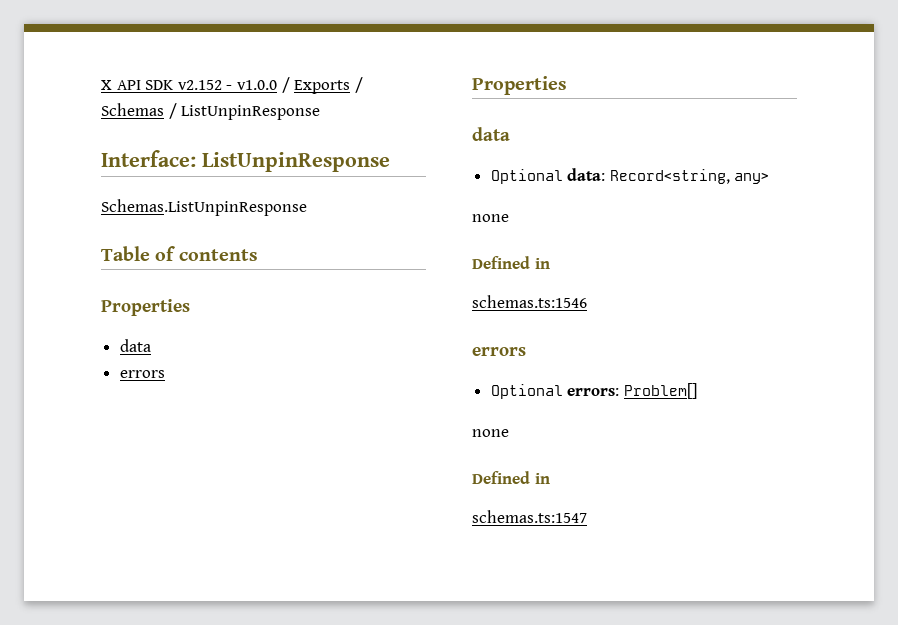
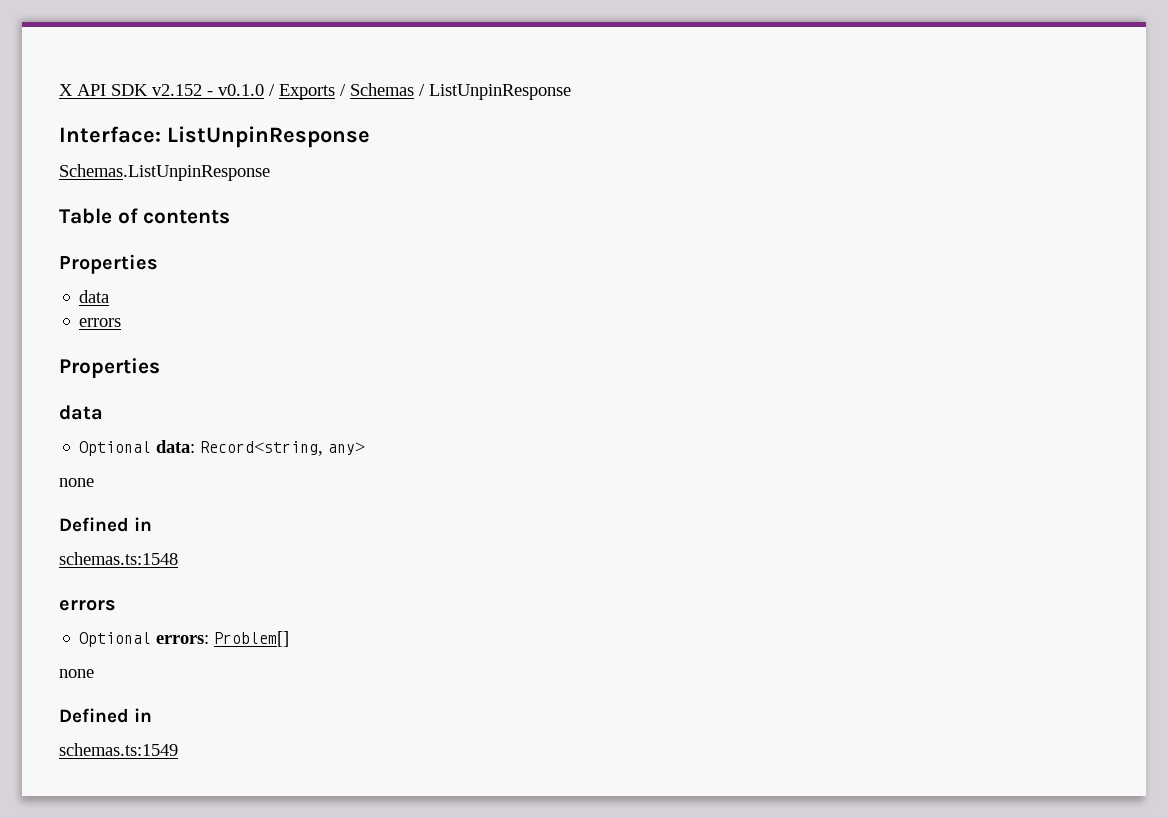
[236,80,277,90] v1.0.0 -> [218,84,264,96] v0.1.0
[472,295,587,308] schemas.ts:1546 -> [59,552,178,565] schemas.ts:1548
[472,510,587,523] schemas.ts:1547 -> [59,743,178,756] schemas.ts:1549

